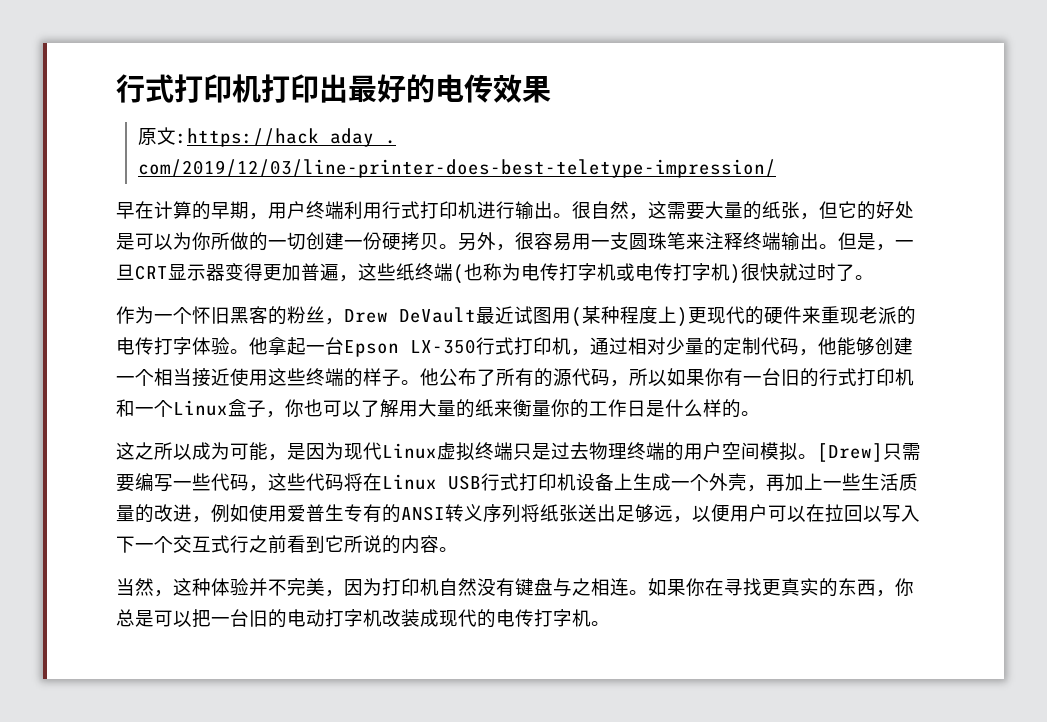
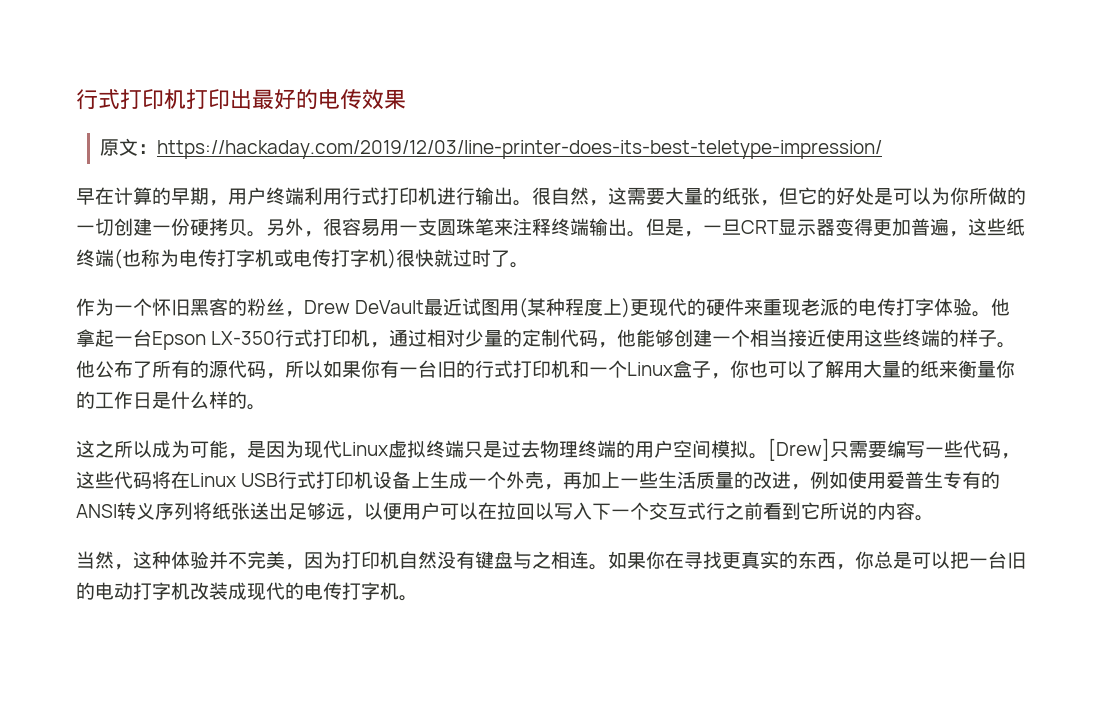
[175,128,396,147] [137,159,776,178] :https://hack aday . com/2019/12/03/line-printer-does-best-teletype-impression/ -> [137,140,882,159] ：https://hackaday.com/2019/12/03/line-printer-does-its-best-teletype-impression/

